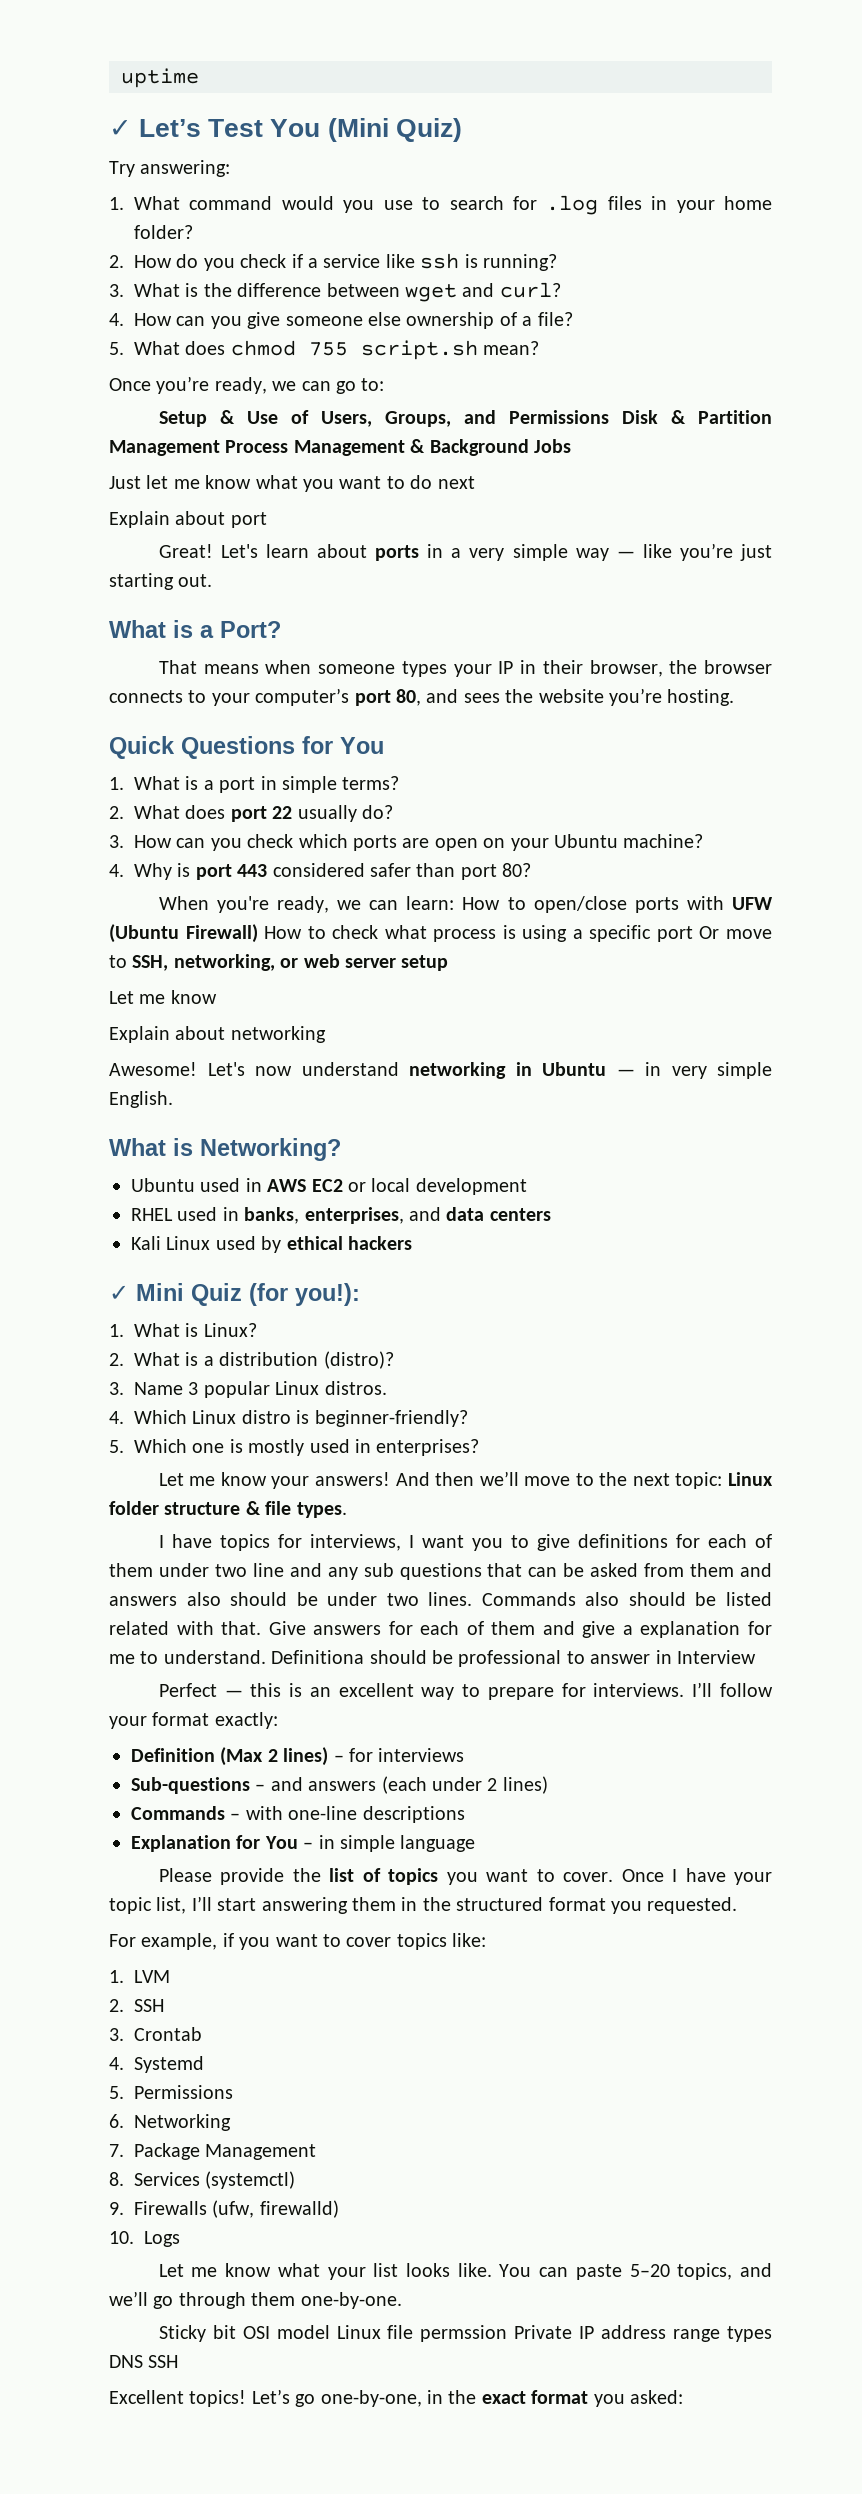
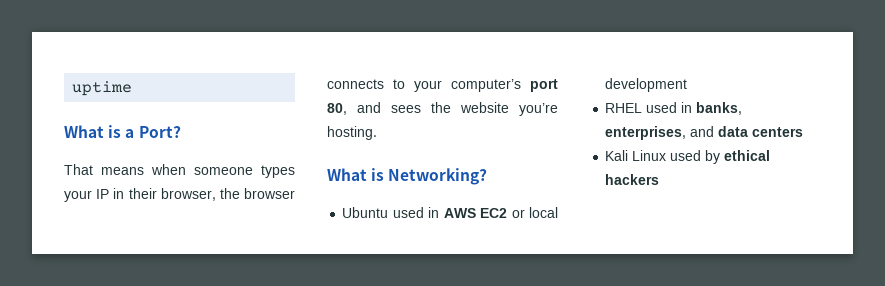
[109,118,462,142] [109,160,231,177] [109,195,773,215] [134,225,193,239] [109,253,557,271] [109,282,561,302] [109,312,573,329] [109,340,540,360] [109,376,385,394] [158,410,772,427] [109,439,571,456] [109,475,475,492] [109,511,267,528] [158,543,772,561] [109,573,213,590] // ✓ Let’s Test You (Mini Quiz) // Try answering: // 1. What command would you use to search for .log files in your home folder? // 2. How do you check if a service like ssh is running? // 3. What is the difference between wget and curl? // 4. How can you give someone else ownership of a file? // 5. What does chmod 755 script.sh mean? // Once you’re ready, we can go to: // Setup & Use of Users, Groups, and Permissions Disk & Partition Management Process Management & Background Jobs // Just let me know what you want to do next // Explain about port // Great! Let's learn about ports in a very simple way — like you’re just starting out. -> (133, 88) none
[109,736,384,759] [109,776,400,793] [109,805,393,822] [109,834,704,851] [109,863,532,880] [158,896,774,913] [109,924,773,943] [109,954,449,971] [109,990,217,1004] [109,1026,326,1043] [109,1062,772,1079] [109,1091,173,1108] // Quick Questions for You // 1. What is a port in simple terms? // 2. What does port 22 usually do? // 3. How can you check which ports are open on your Ubuntu machine? // 4. Why is port 443 considered safer than port 80? // When you're ready, we can learn: How to open/close ports with UFW (Ubuntu Firewall) How to check what process is using a specific port Or move to SSH, networking, or web server setup // Let me know // Explain about networking // Awesome! Let's now understand networking in Ubuntu — in very simple English. -> (377, 133) none
[109,1283,360,1306] [109,1323,257,1337] [109,1351,394,1369] [109,1381,387,1398] [109,1410,468,1427] [109,1439,480,1456] [158,1471,773,1489] [109,1501,347,1518] [158,1534,773,1551] [109,1563,773,1580] [109,1592,772,1606] [109,1621,773,1638] [109,1650,756,1667] [158,1682,773,1700] [109,1712,278,1729] [131,1747,465,1766] [131,1776,548,1794] [131,1806,465,1823] [131,1835,476,1852] [158,1868,773,1885] [109,1896,738,1914] [109,1933,487,1950] [109,1970,170,1983] [109,1999,164,2012] [109,2027,202,2041] [109,2056,204,2073] [109,2085,233,2099] [109,2114,231,2131] [109,2143,317,2160] [109,2171,296,2189] [109,2200,339,2218] [109,2231,180,2247] [158,2263,772,2280] [109,2291,402,2309] [158,2325,772,2342] [109,2355,179,2368] [109,2389,683,2407] // ✓ Mini Quiz (for you!): // 1. What is Linux? // 2. What is a distribution (distro)? // 3. Name 3 popular Linux distros. // 4. Which Linux distro is beginner-friendly? // 5. Which one is mostly used in enterprises? // Let me know your answers! And then we’ll move to the next topic: Linux folder structure & file types. // I have topics for interviews, I want you to give definitions for each of them under two line and any sub questions that can be asked from them and answers also should be under two lines. Commands also should be listed related with that. Give answers for each of them and give a explanation for me to understand. Definitiona should be professional to answer in Interview // Perfect — this is an excellent way to prepare for interviews. I’ll follow your format exactly: // Definition (Max 2 lines) – for interviews // Sub-questions – and answers (each under 2 lines) // Commands – with one-line descriptions // Explanation for You – in simple language // Please provide the list of topics you want to cover. Once I have your topic list, I’ll start answering them in the structured format you requested. // For example, if you want to cover topics like: // 1. LVM // 2. SSH // 3. Crontab // 4. Systemd // 5. Permissions // 6. Networking // 7. Package Management // 8. Services (systemctl) // 9. Firewalls (ufw, firewalld) // 10. Logs // Let me know what your list looks like. You can paste 5–20 topics, and we’ll go through them one-by-one. // Sticky bit OSI model Linux file permssion Private IP address range types DNS SSH // Excellent topics! Let’s go one-by-one, in the exact format you asked: -> (660, 179) none

